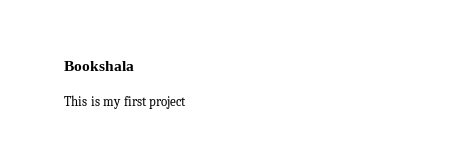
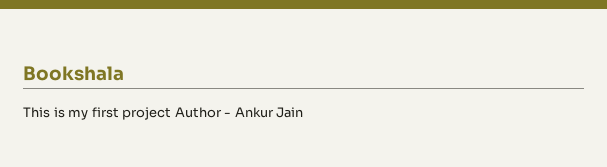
(187, 102) none -> [174,107,304,118] Author - Ankur Jain

